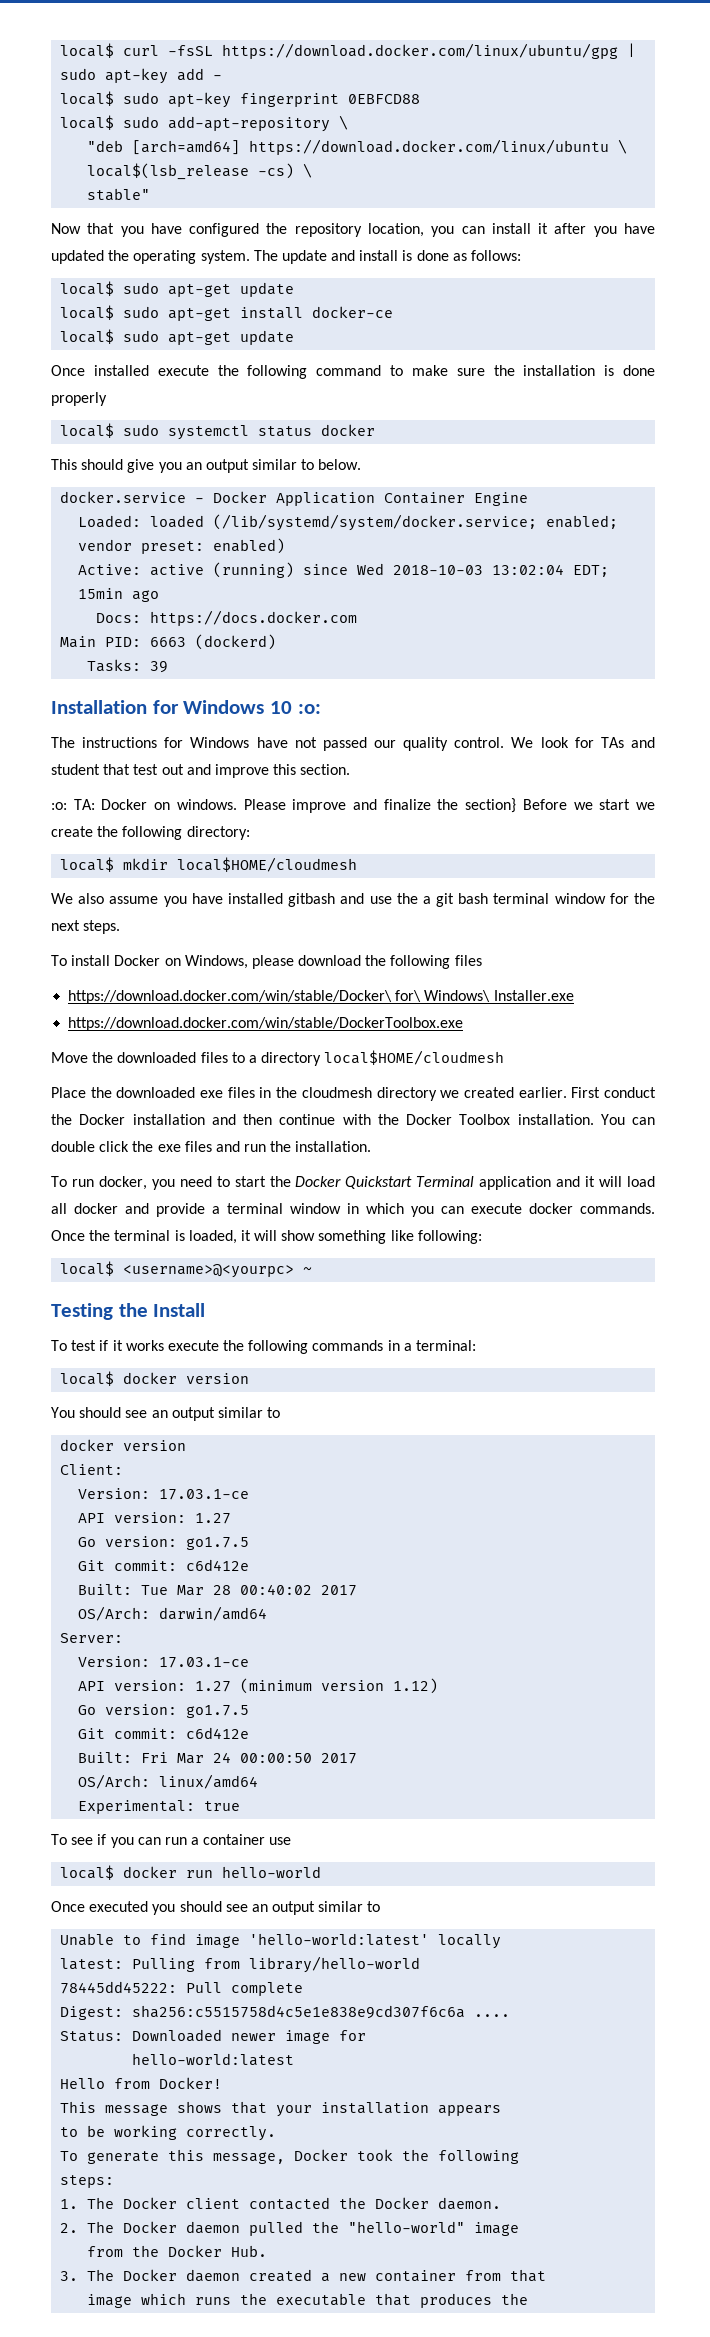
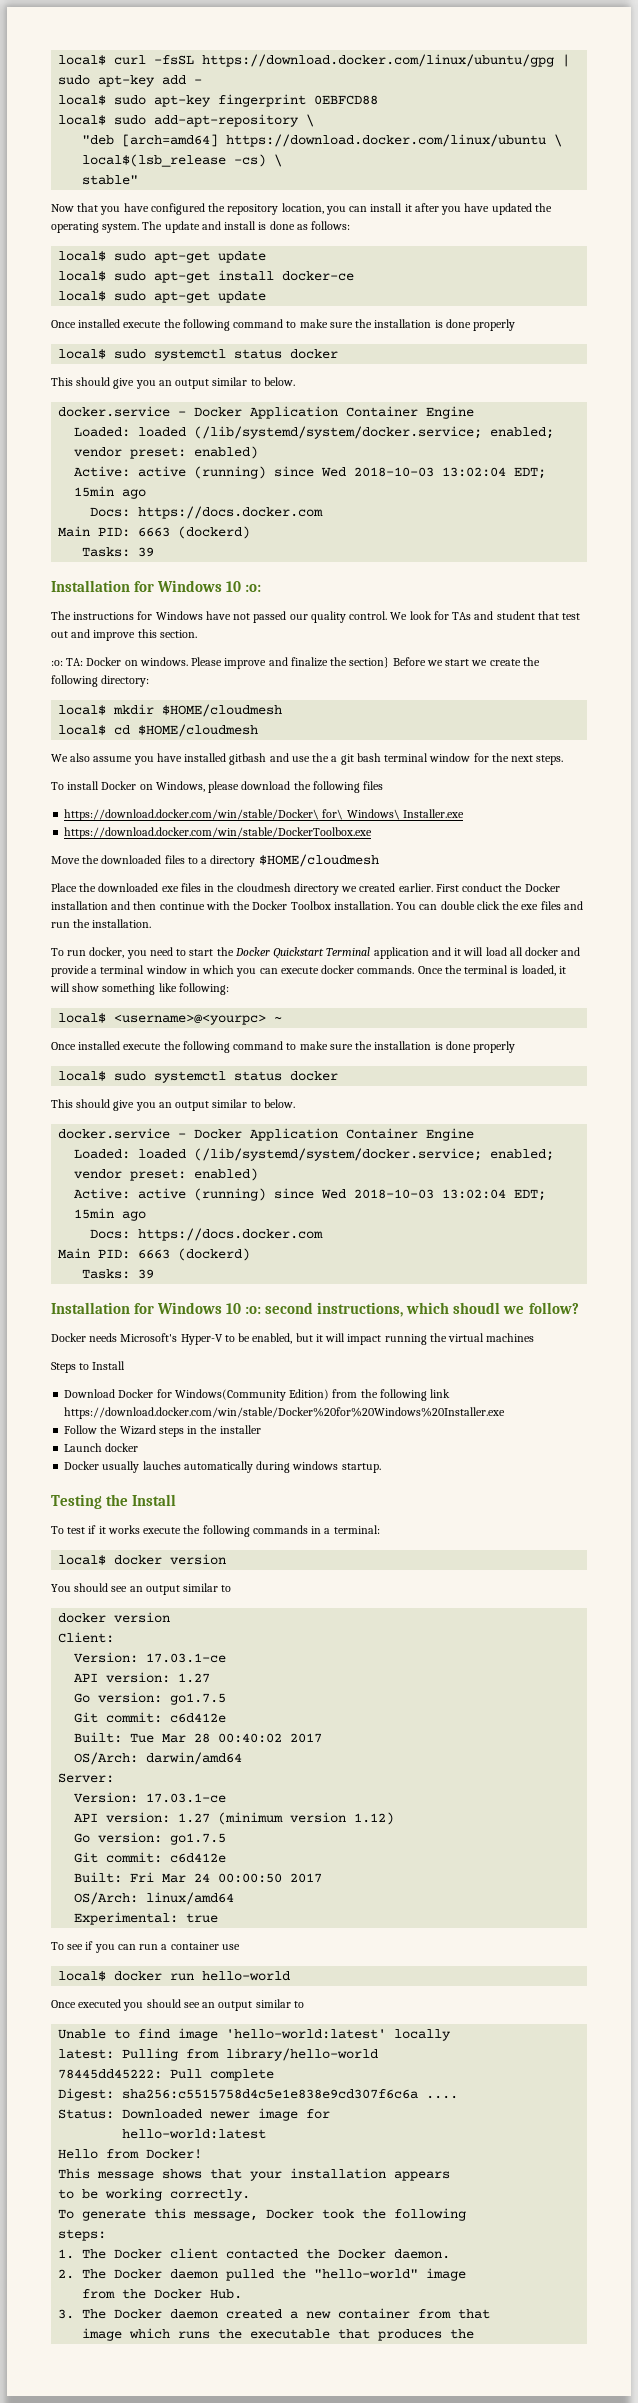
[177,857,358,872] local$HOME/cloudmesh -> [162,704,283,717] [58,724,259,737] $HOME/cloudmesh // local$ cd $HOME/cloudmesh
[324,1050,505,1065] local$HOME/cloudmesh -> [258,854,379,867] $HOME/cloudmesh
(313, 1270) none -> [51,1041,516,1053] [58,1071,339,1083] [51,1099,295,1111] [58,1128,475,1141] [74,1148,555,1161] [74,1168,259,1181] [74,1188,547,1201] [74,1208,147,1221] [90,1228,324,1241] [58,1248,251,1261] [82,1269,155,1279] [51,1302,579,1317] [51,1333,535,1345] [51,1361,126,1373] [64,1389,451,1401] [64,1407,506,1419] [64,1425,261,1437] [64,1443,139,1452] [64,1461,381,1473] // Once installed execute the following command to make sure the installation is done properly // local$ sudo systemctl status docker // This should give you an output similar to below. // docker.service - Docker Application Container Engine // Loaded: loaded (/lib/systemd/system/docker.service; enabled; vendor preset: enabled) // Active: active (running) since Wed 2018-10-03 13:02:04 EDT; 15min ago // Docs: https://docs.docker.com // Main PID: 6663 (dockerd) // Tasks: 39 // Installation for Windows 10 :o: second instructions, which shoudl we follow? // Docker needs Microsoft's Hyper-V to be enabled, but it will impact running the virtual machines // Steps to Install // Download Docker for Windows(Community Edition) from the following link https://download.docker.com/win/stable/Docker%20for%20Windows%20Installer.exe // Follow the Wizard steps in the installer // Launch docker // Docker usually lauches automatically during windows startup.

